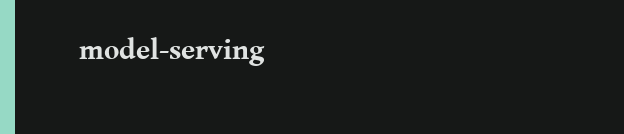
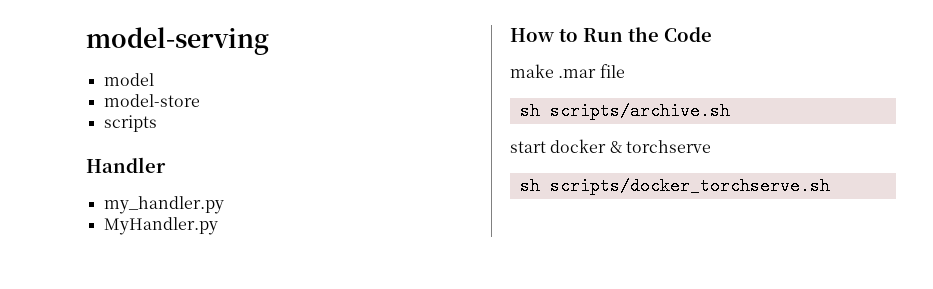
(265, 51) none -> [103,73,154,86] [103,94,200,107] [103,115,157,132] [86,157,166,173] [103,196,224,214] [103,217,218,235] [510,27,712,42] [510,64,625,78] [519,102,730,120] [510,139,711,153] [519,177,830,195] // model // model-store // scripts // Handler // my_handler.py // MyHandler.py // How to Run the Code // make .mar file // sh scripts/archive.sh // start docker & torchserve // sh scripts/docker_torchserve.sh

